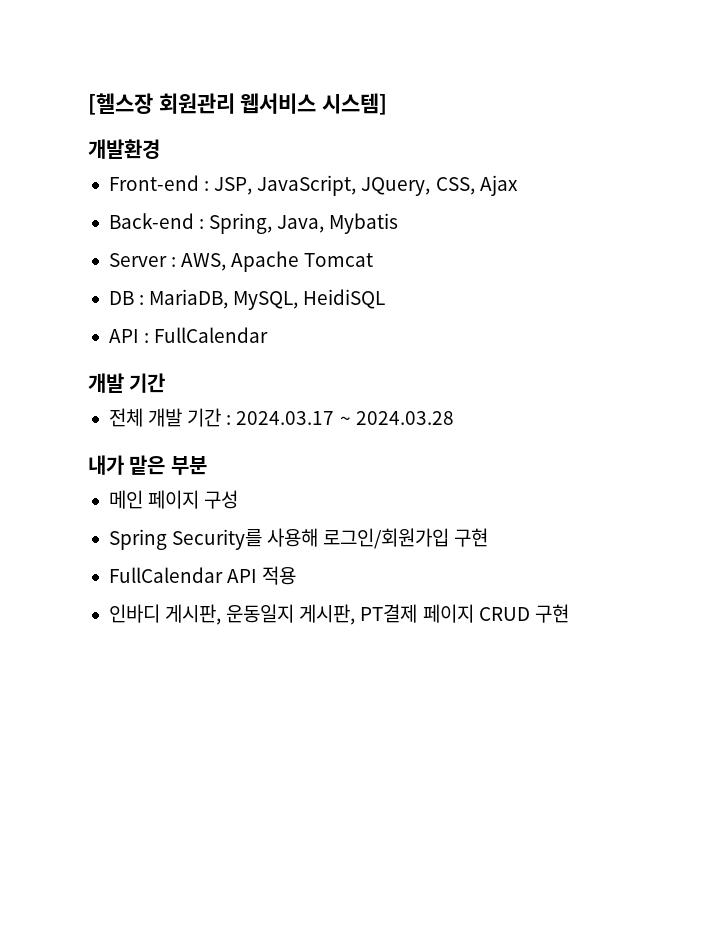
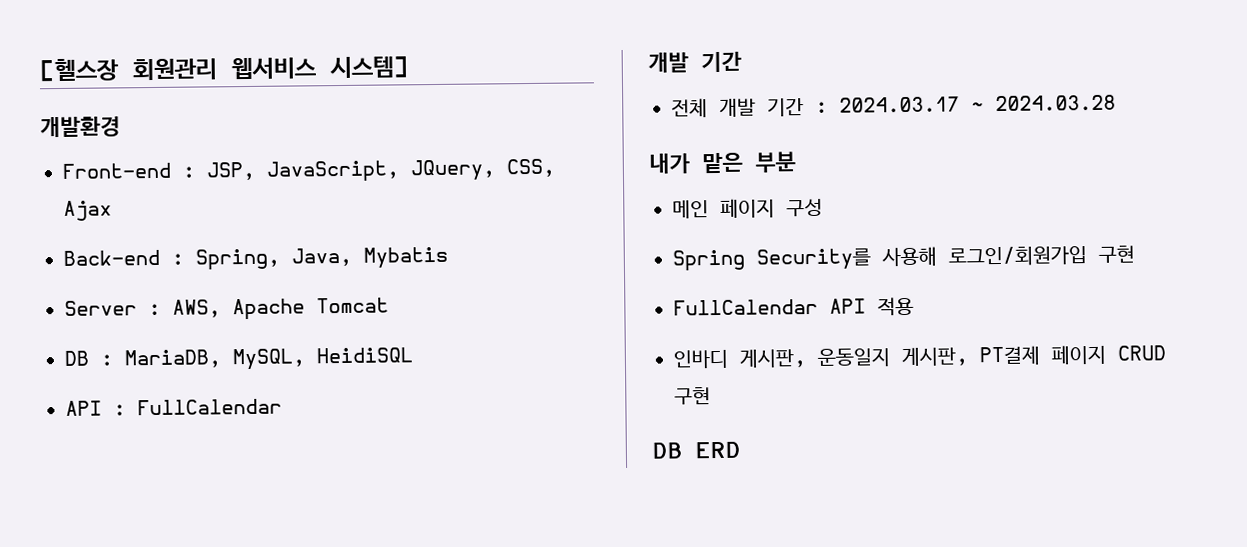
(569, 613) none -> [652,441,741,459] // DB ERD

